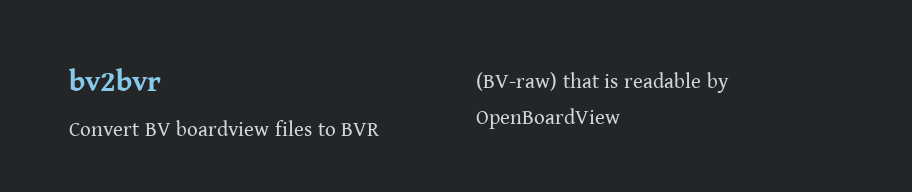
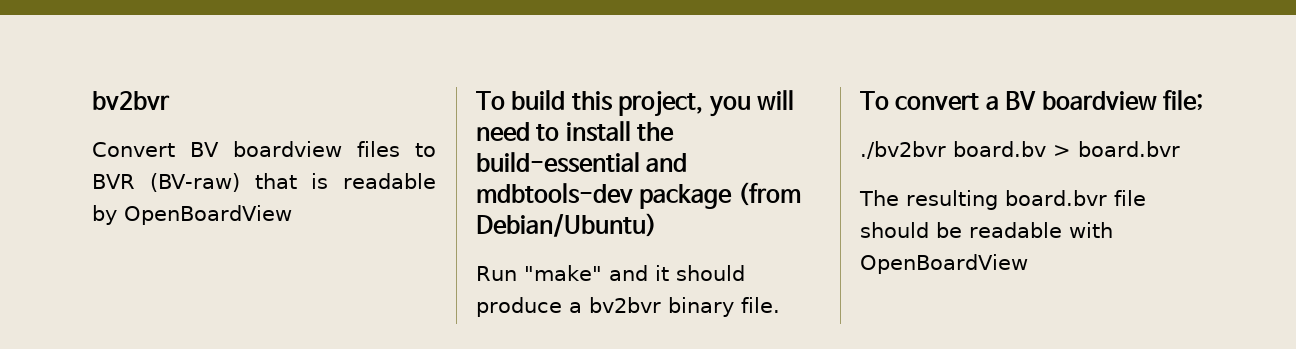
(620, 118) none -> [476,90,795,117] [476,121,675,142] [476,152,688,173] [476,182,801,209] [476,213,657,237] [476,265,745,281] [476,297,780,317] [860,90,1204,111] [860,141,1180,159] [859,190,1146,210] [860,222,1113,238] [860,254,1028,274] // To build this project, you will need to install the build-essential and mdbtools-dev package (from Debian/Ubuntu) // Run "make" and it should produce a bv2bvr binary file. // To convert a BV boardview file; // ./bv2bvr board.bv > board.bvr // The resulting board.bvr file should be readable with OpenBoardView

